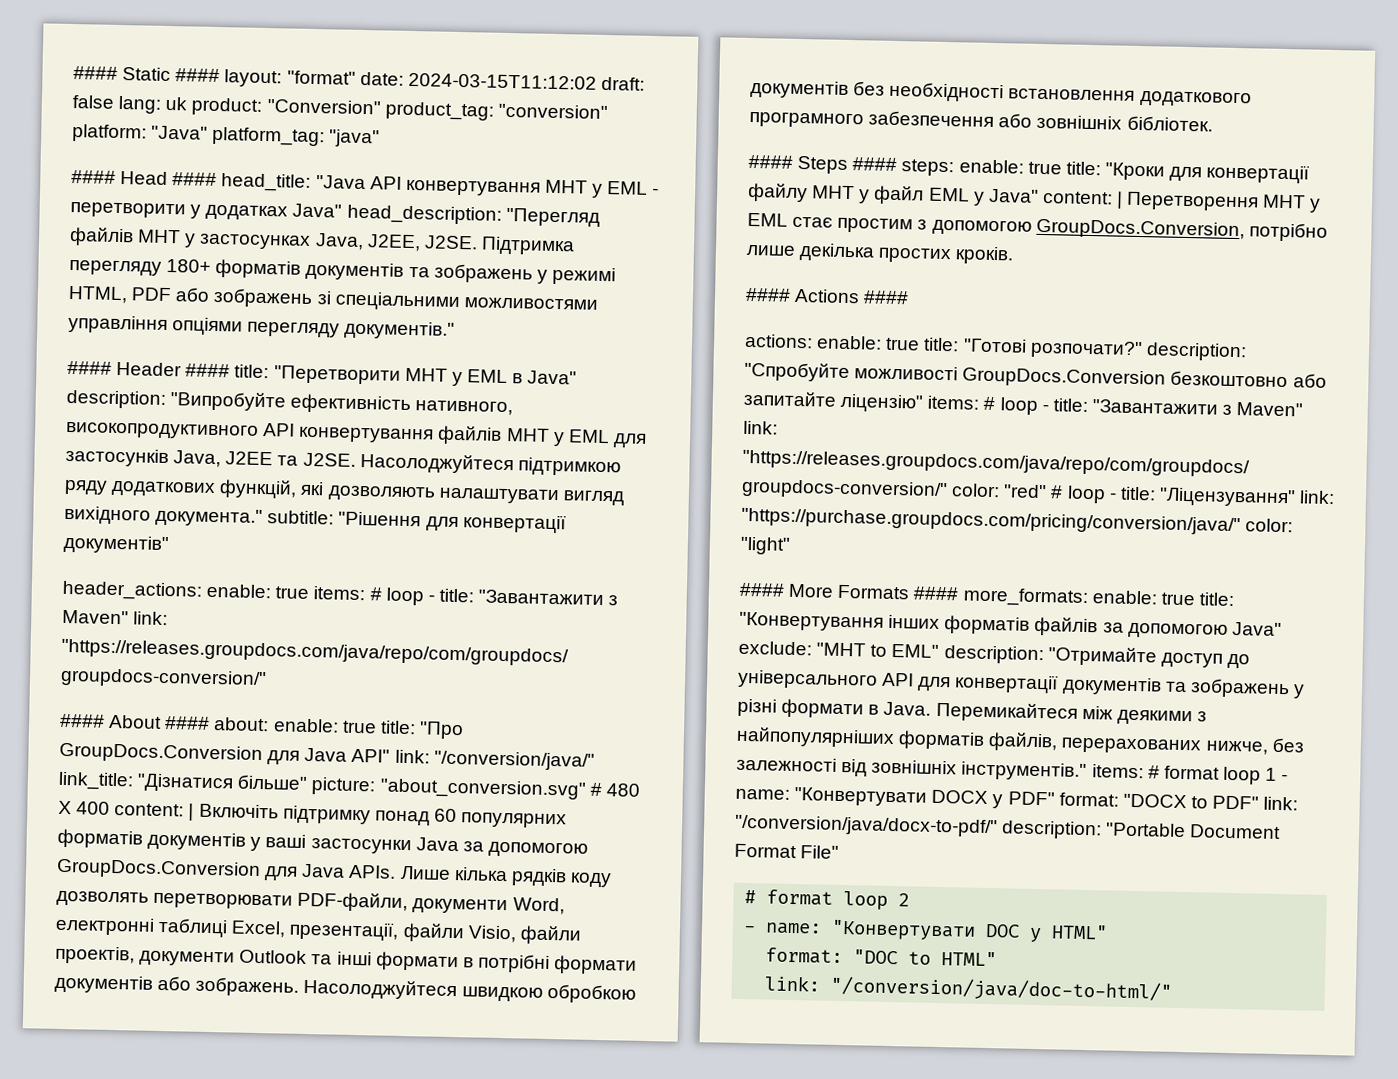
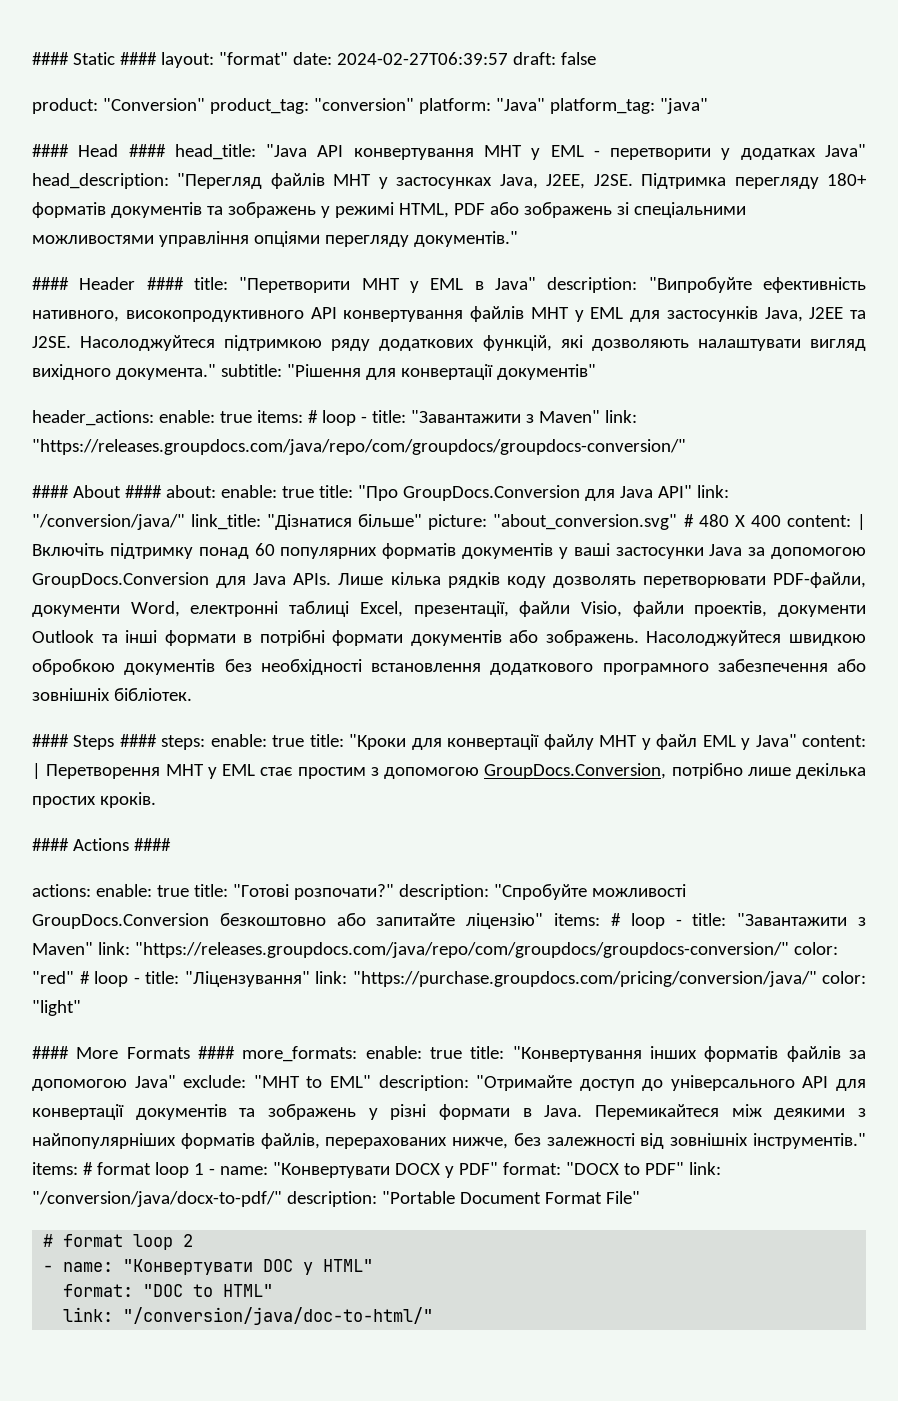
[407,72,597,90] 2024-03-15T11:12:02 -> [336,52,508,65] 2024-02-27T06:39:57
[118,95,188,114] lang: uk -> (596, 58) //

